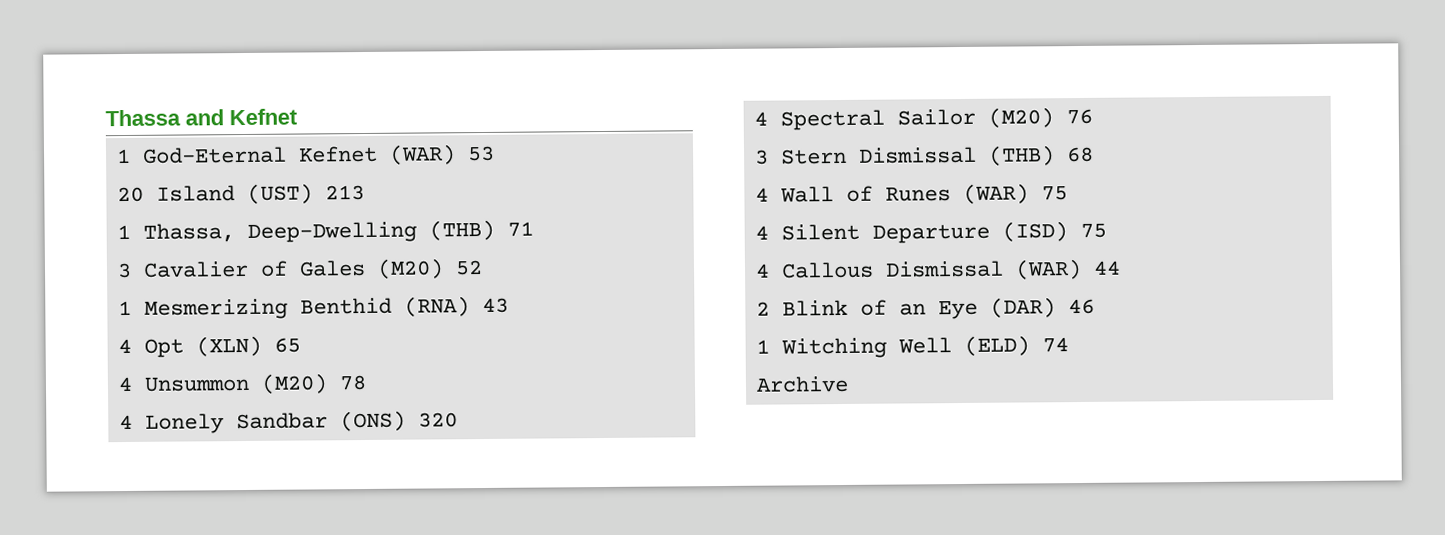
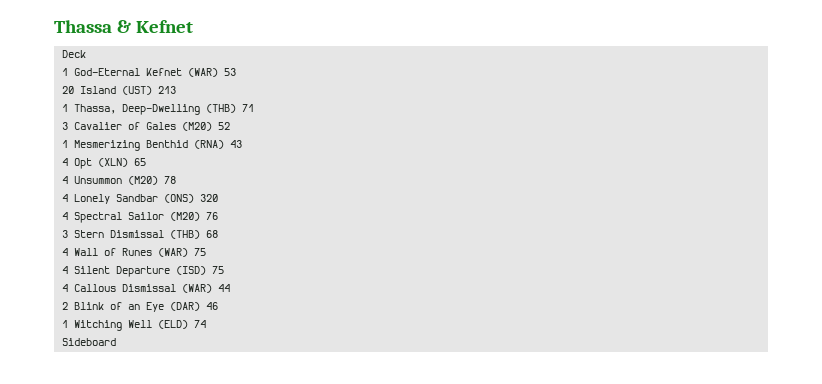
[185,108,298,126] and Kefnet -> [116,20,193,33] [61,50,86,58] & Kefnet // Deck
[756,375,850,393] Archive -> [61,338,116,346] Sideboard

